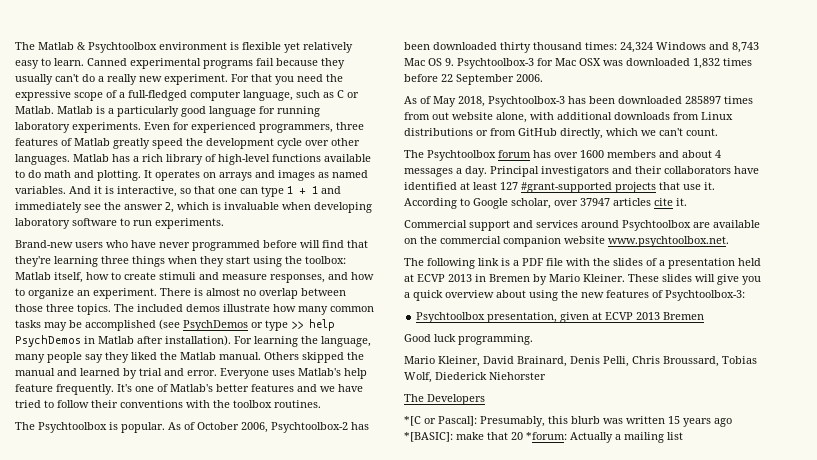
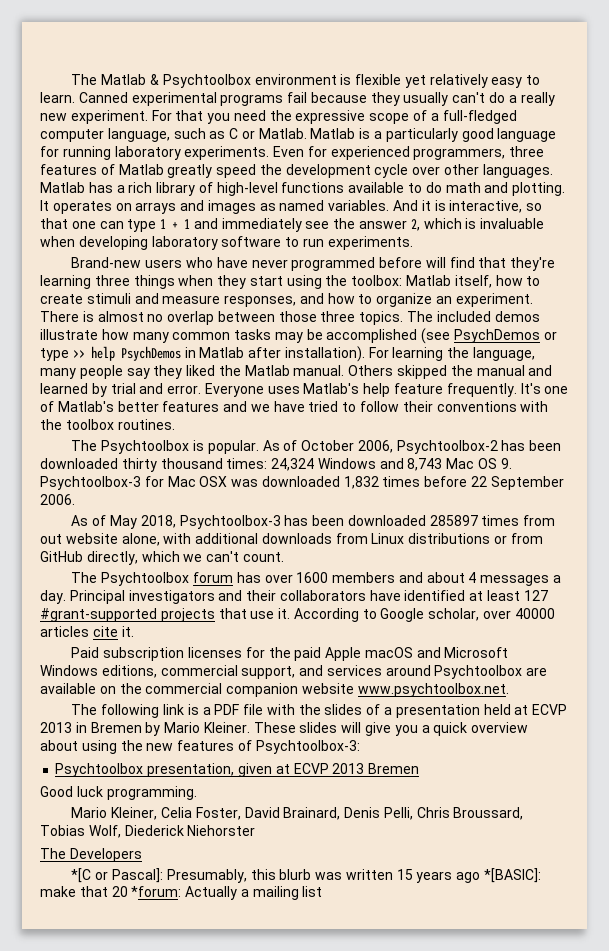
[580,198,610,206] 37947 -> [514,608,555,619] 40000
[404,220,510,231] Commercial support -> [71,647,509,661] [40,665,296,679] Paid subscription licenses for the paid Apple macOS and Microsoft Windows editions, commercial support,
(480, 361) none -> [160,807,241,820] Celia Foster,

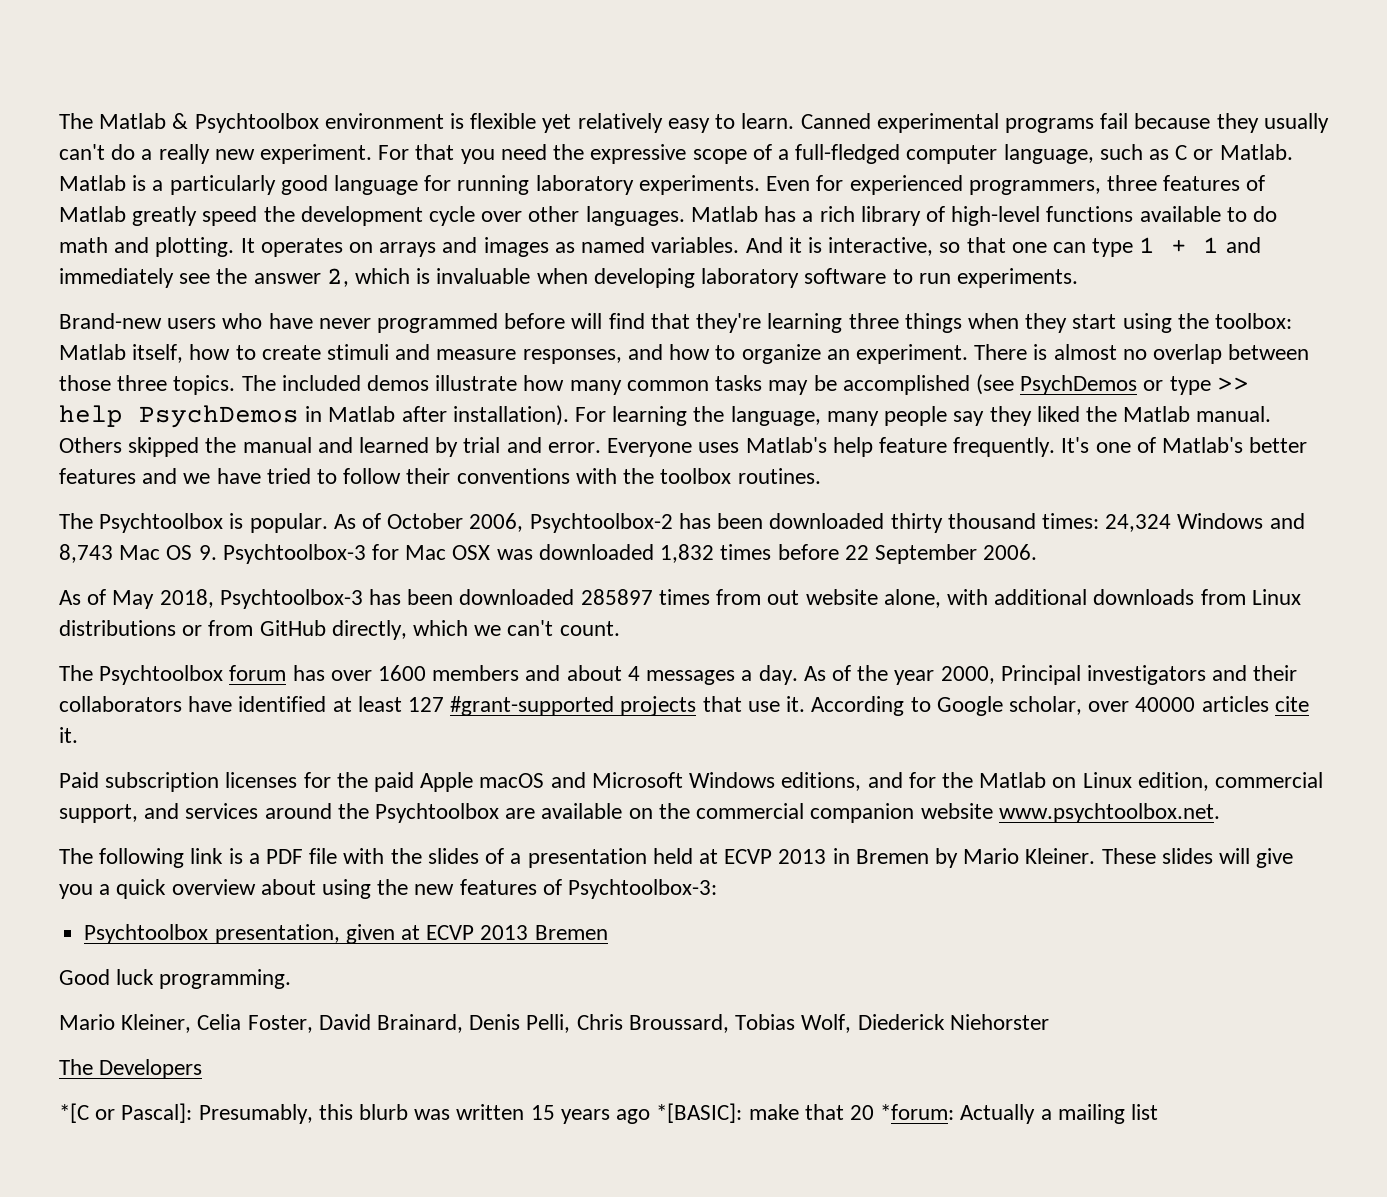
(66, 597) none -> [803,665,995,685] As of the year 2000,
(157, 671) none -> [867,772,1209,791] and for the Matlab on Linux edition,
(431, 670) none -> [337,803,369,819] the

